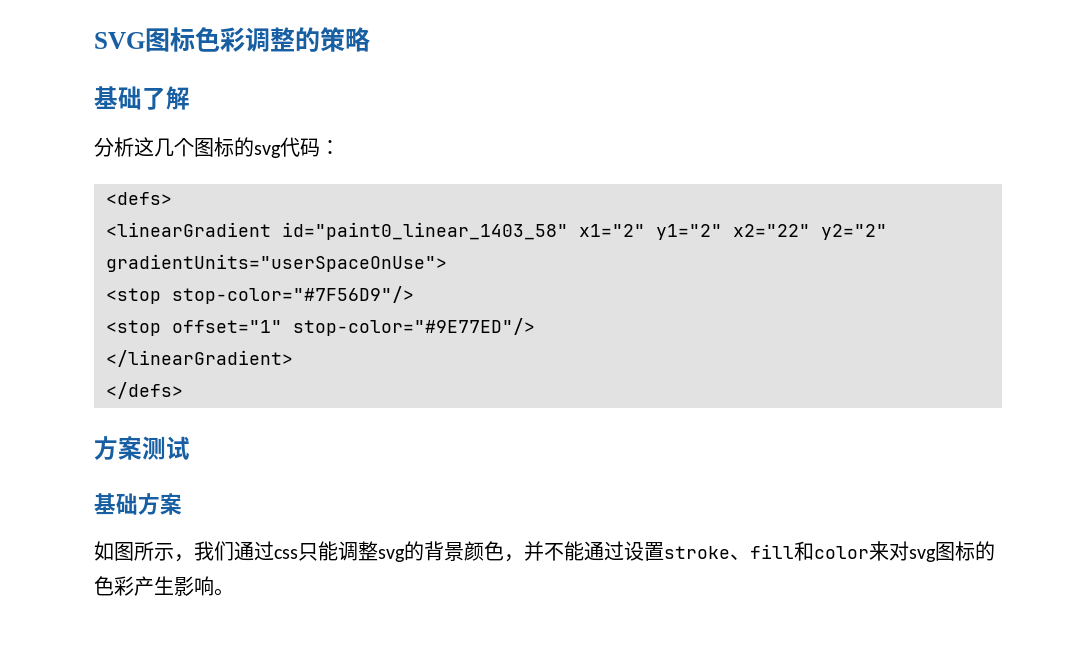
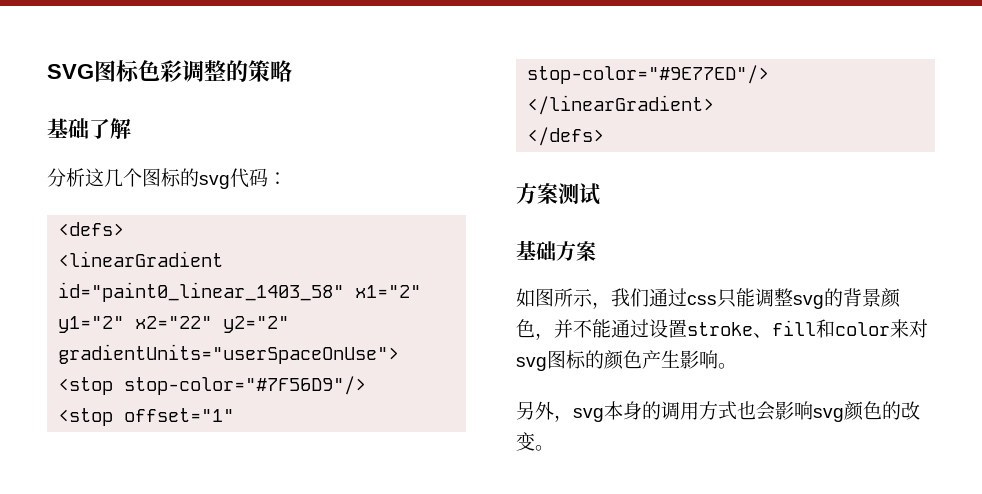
[94,576,134,596] 色彩 -> [604,350,642,370] 颜色
(234, 592) none -> [516,401,920,422] [516,432,554,451] // 另外，svg本身的调用方式也会影响svg颜色的改变。

